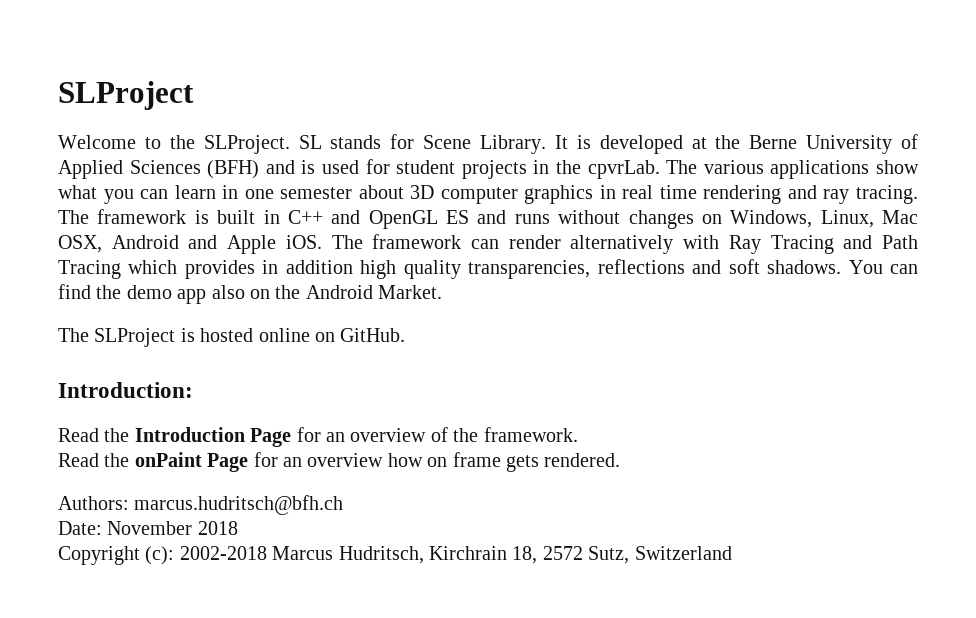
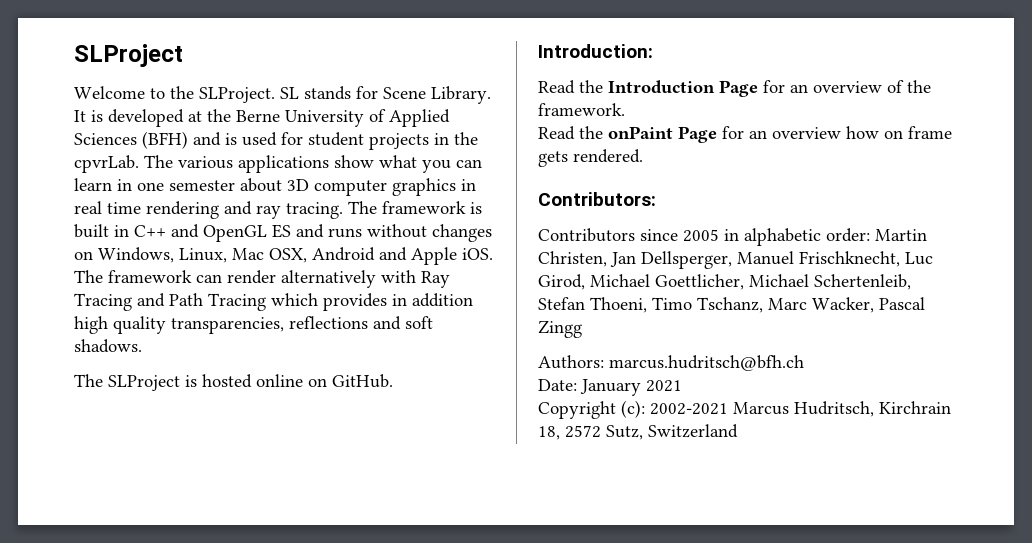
[848,260,918,274] [58,284,443,304] You can find the demo app also on the Android Market. -> (142, 346) none
(621, 460) none -> [538,192,656,206] [538,228,927,246] [538,251,933,269] [538,274,911,290] [538,297,925,313] [538,320,582,338] // Contributors: // Contributors since 2005 in alphabetic order: Martin Christen, Jan Dellsperger, Manuel Frischknecht, Luc Girod, Michael Goettlicher, Michael Schertenleib, Stefan Thoeni, Timo Tschanz, Marc Wacker, Pascal Zingg
[107,521,238,535] November 2018 -> [580,379,682,396] January 2021
[179,546,267,560] 2002-2018 -> [650,403,728,415] 2002-2021

